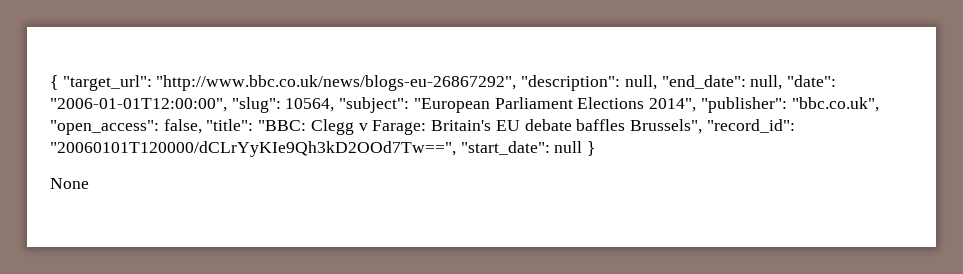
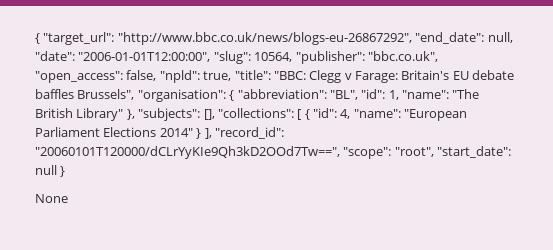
[521,75,657,91] "description": null, -> (412, 38) none
[339,97,697,113] "subject": "European Parliament Elections 2014", -> (293, 57) none
(202, 126) none -> [159,70,232,83] "npld": true,
[706,119,795,133] [50,141,456,157] "record_id": "20060101T120000/dCLrYyKIe9Qh3kD2OOd7Tw==", -> [137,89,480,102] [35,108,468,121] [35,127,284,139] [35,146,434,159] "organisation": { "abbreviation": "BL", "id": 1, "name": "The British Library" }, "subjects": [], "collections": [ { "id": 4, "name": "European Parliament Elections 2014" } ], "record_id": "20060101T120000/dCLrYyKIe9Qh3kD2OOd7Tw==", "scope": "root",

